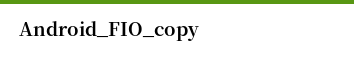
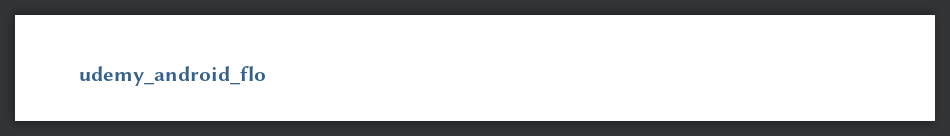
[19,21,199,41] Android_FIO_copy -> [79,66,266,86] udemy_android_flo

